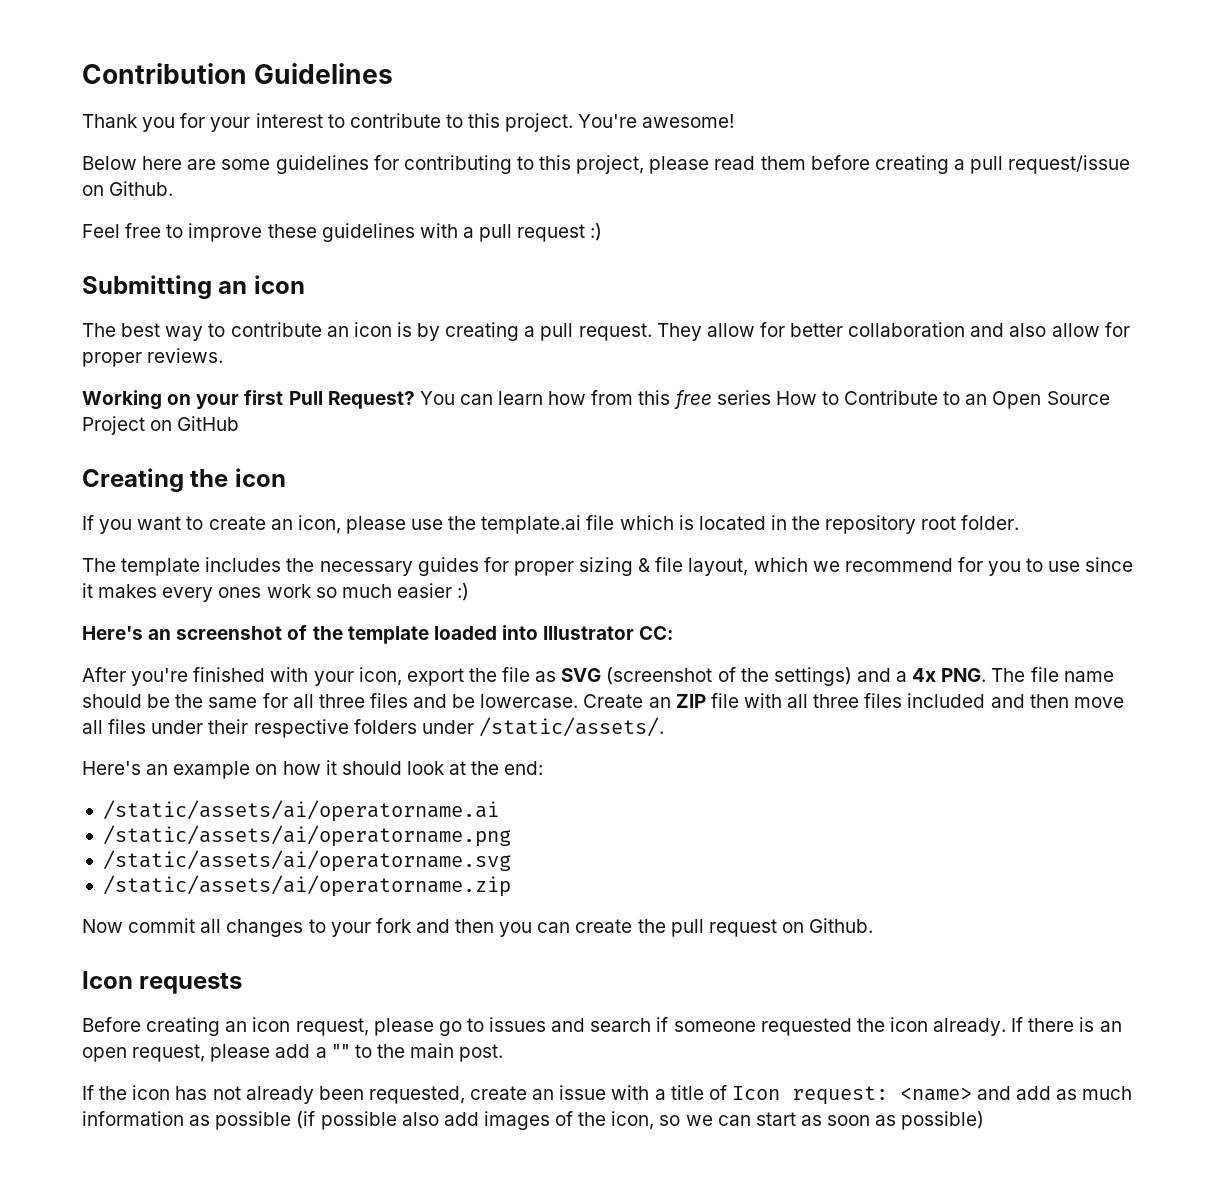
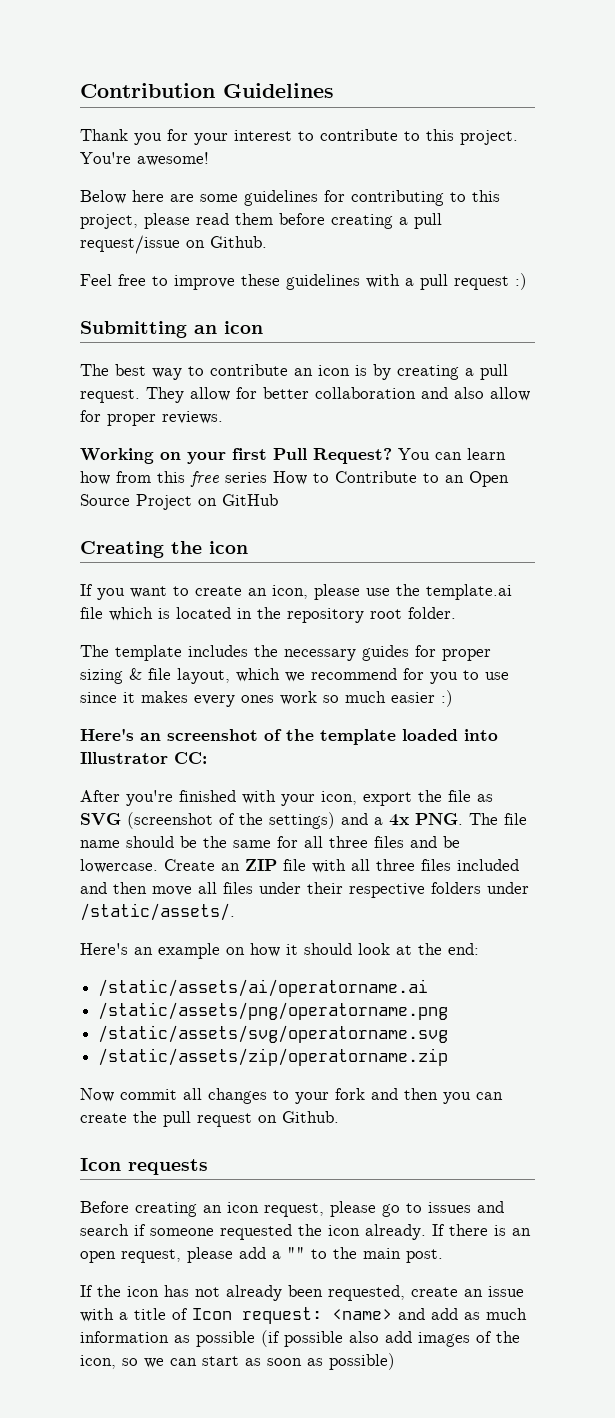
[102,825,511,847] [102,850,511,872] [102,875,511,897] /static/assets/ai/operatorname.png // /static/assets/ai/operatorname.svg // /static/assets/ai/operatorname.zip -> [98,1002,449,1020] [98,1025,449,1043] [98,1048,449,1066] /static/assets/png/operatorname.png // /static/assets/svg/operatorname.svg // /static/assets/zip/operatorname.zip

